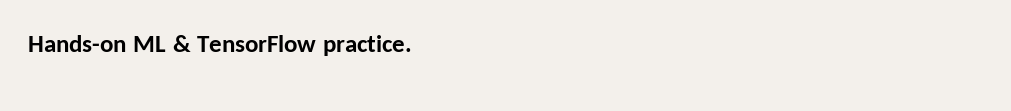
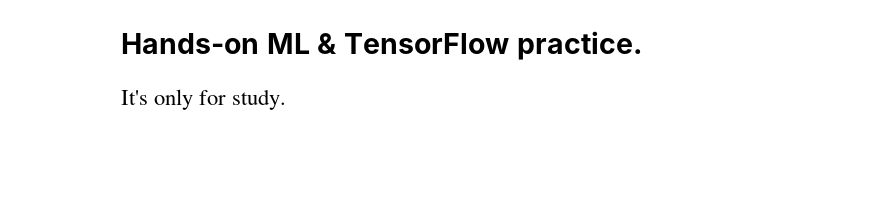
(412, 45) none -> [121,89,287,110] // It's only for study.

